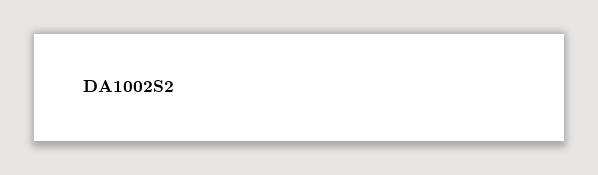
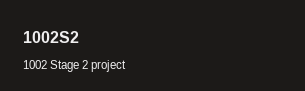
[83,80,174,92] DA1002S2 -> [23,31,79,43] [23,60,127,72] 1002S2 // 1002 Stage 2 project

